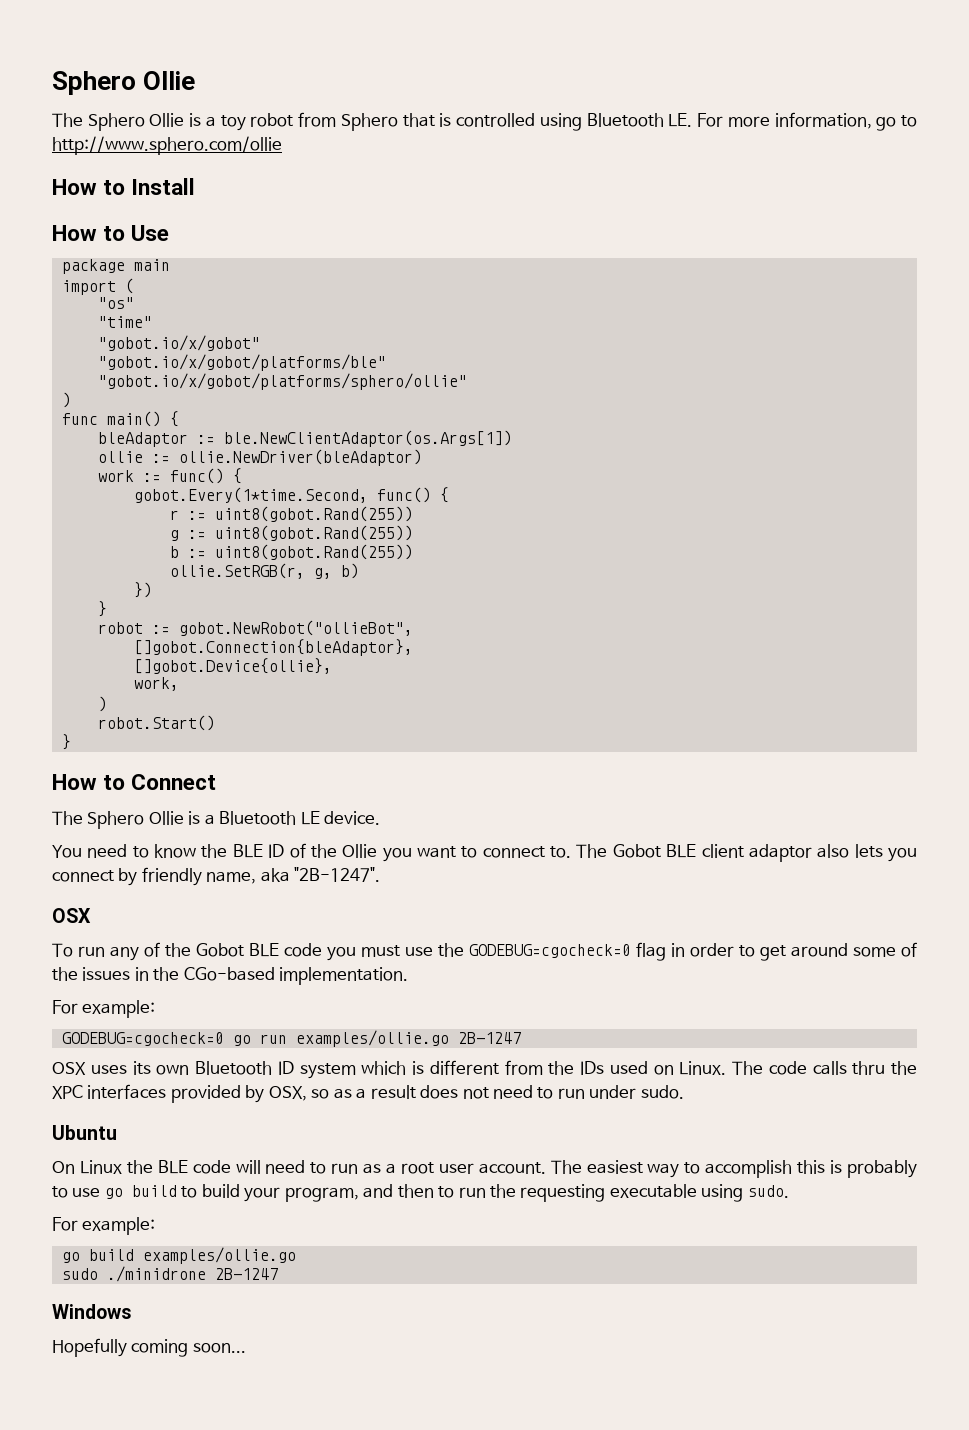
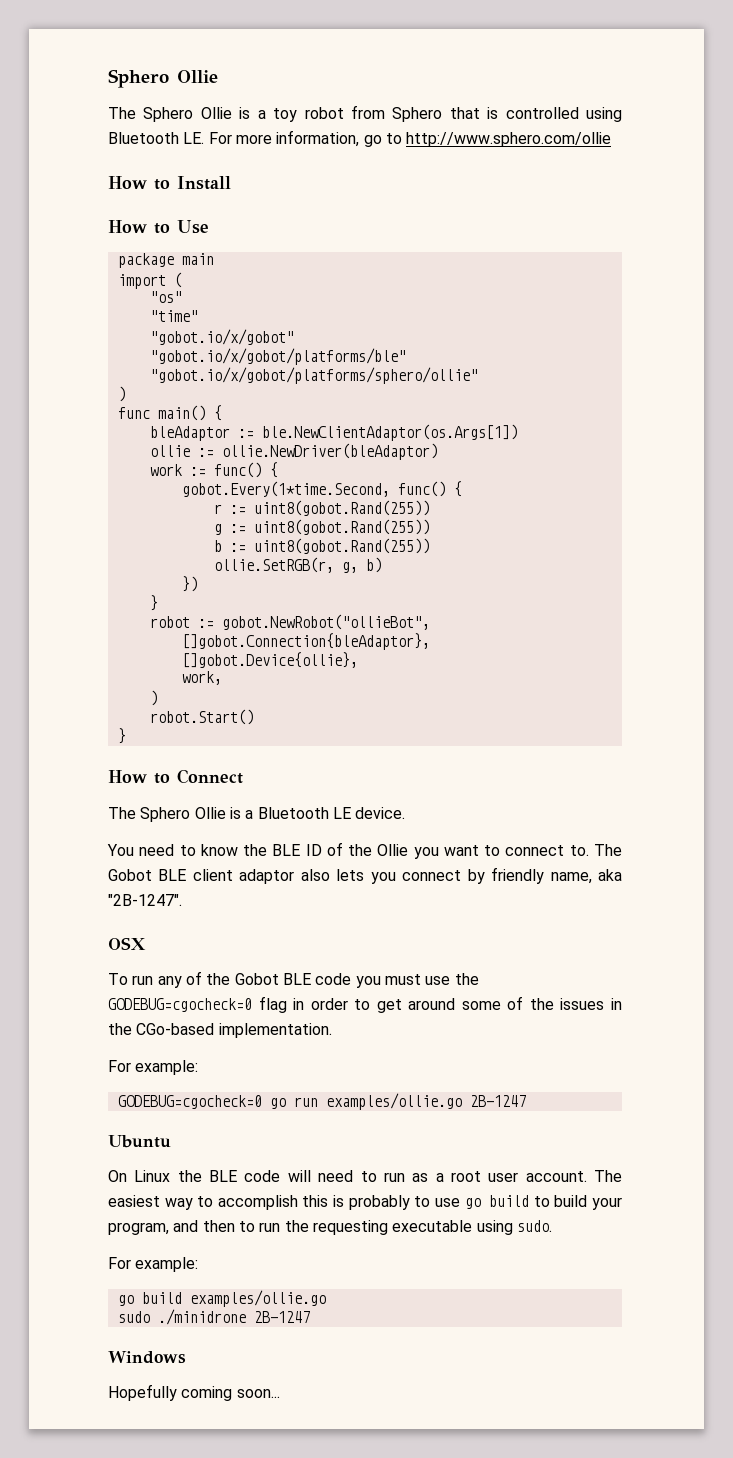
[52,1060,917,1079] [52,1084,684,1103] // OSX uses its own Bluetooth ID system which is different from the IDs used on Linux. The code calls thru the XPC interfaces provided by OSX, so as a result does not need to run under sudo. -> (526, 1101) none

